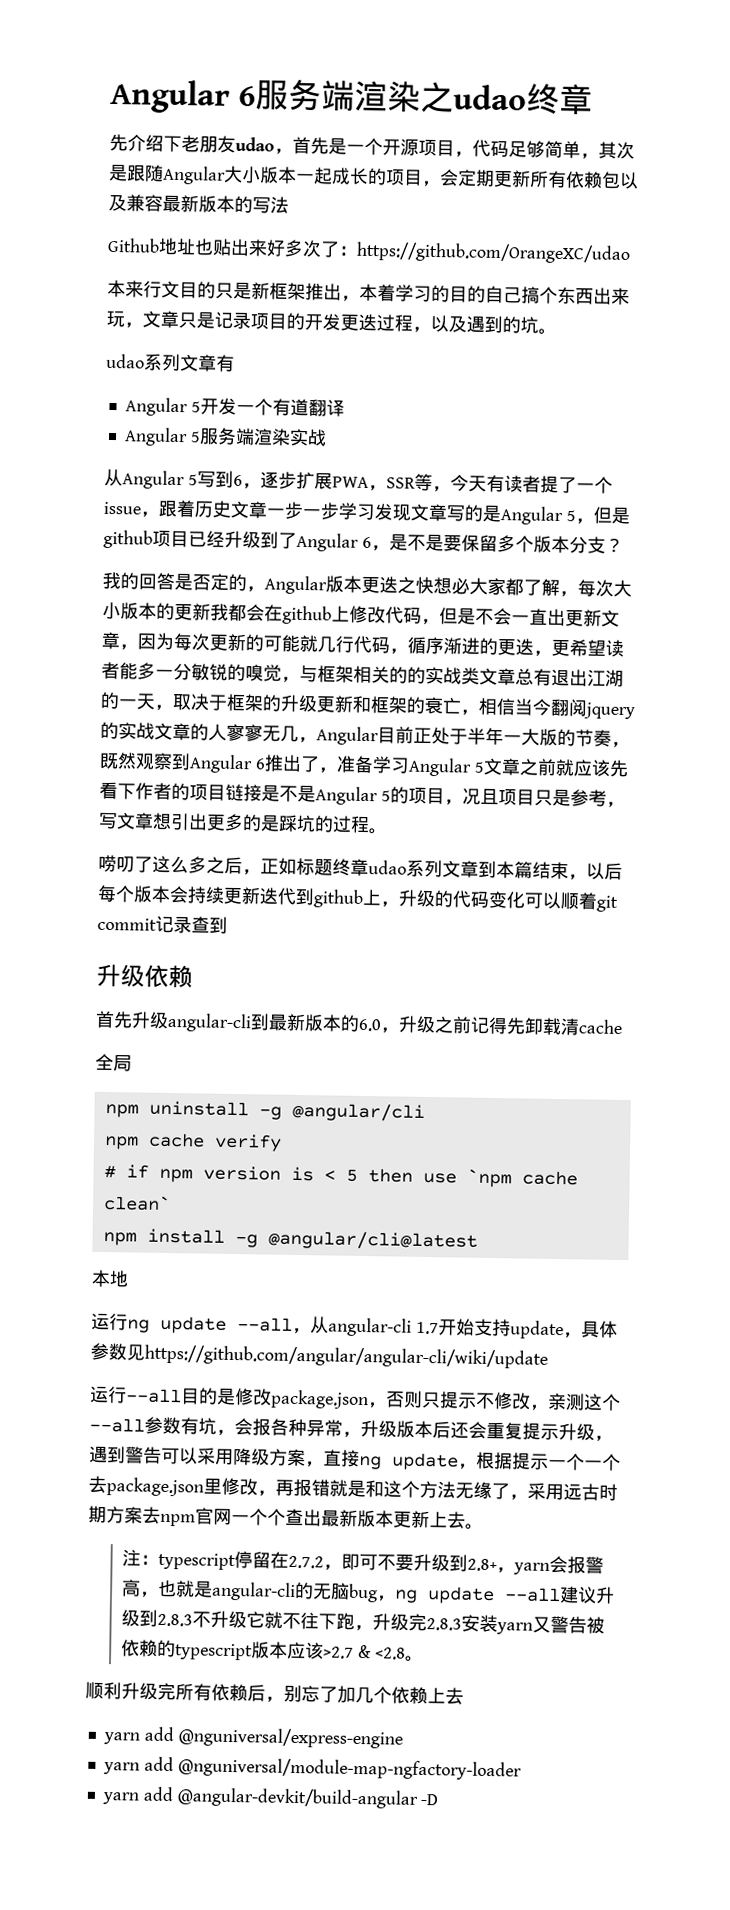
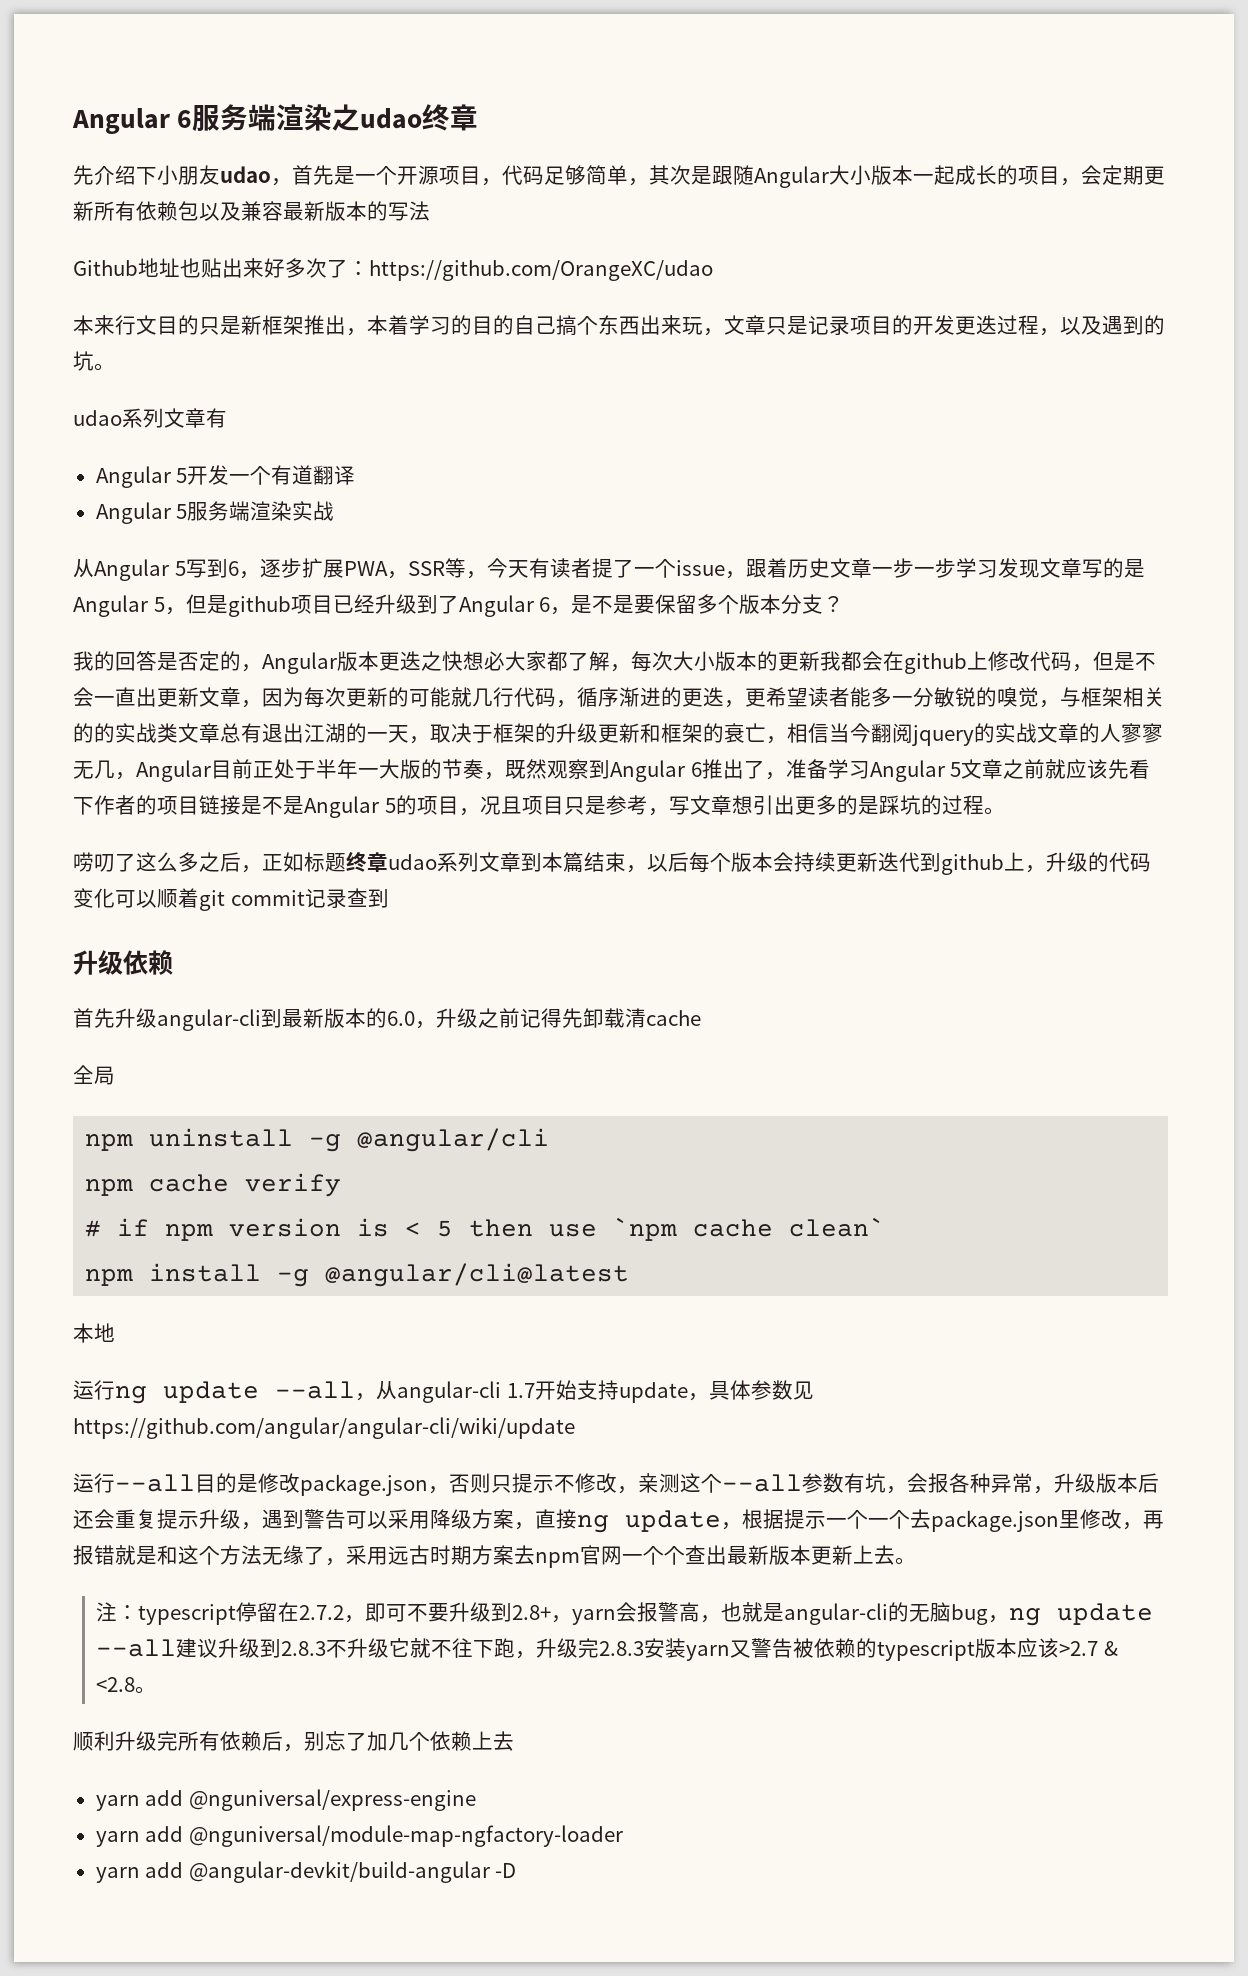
[181,135,200,153] 老 -> [157,165,178,185] 小

